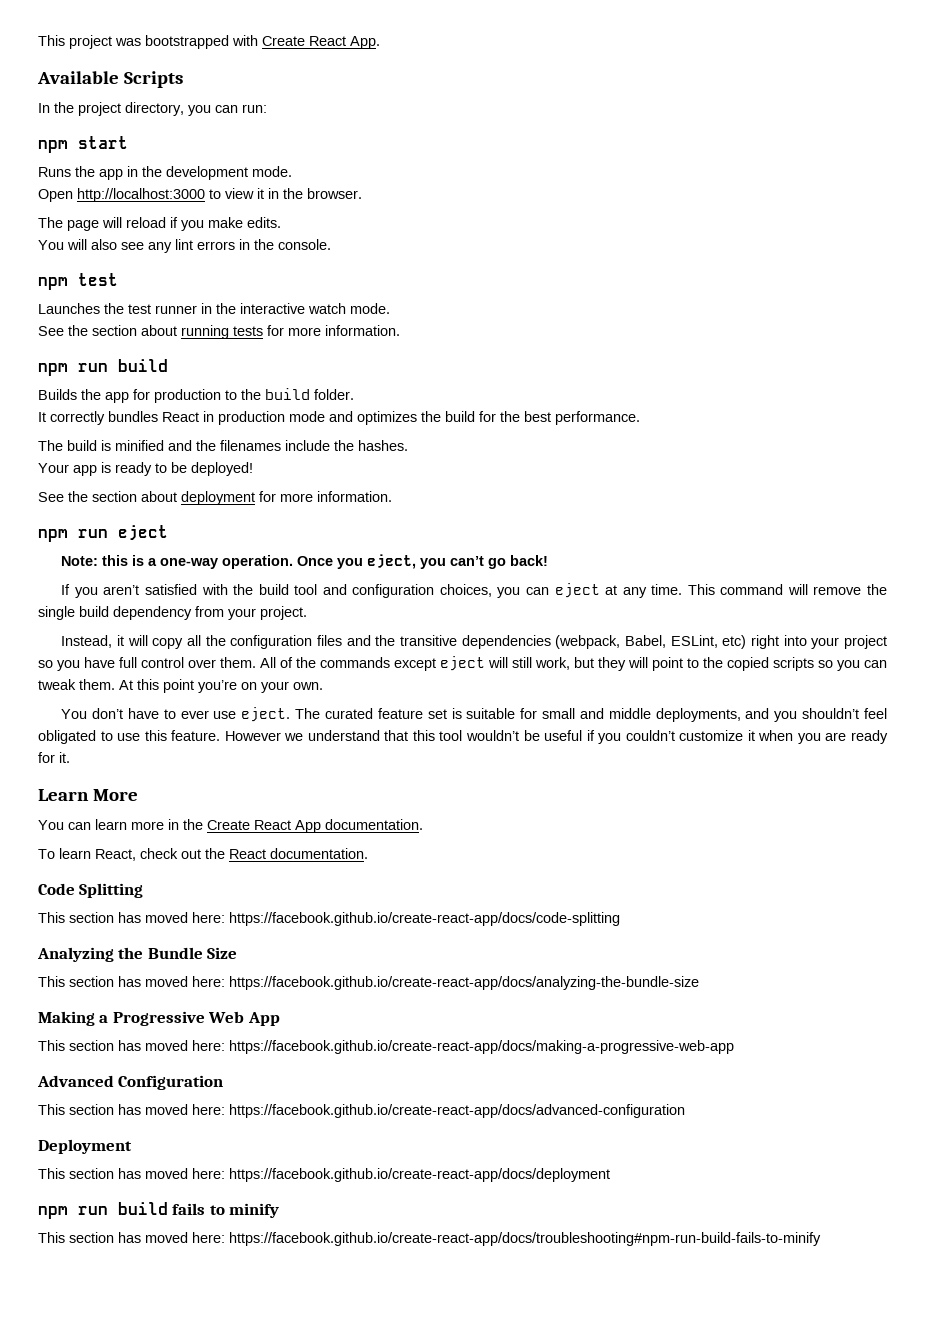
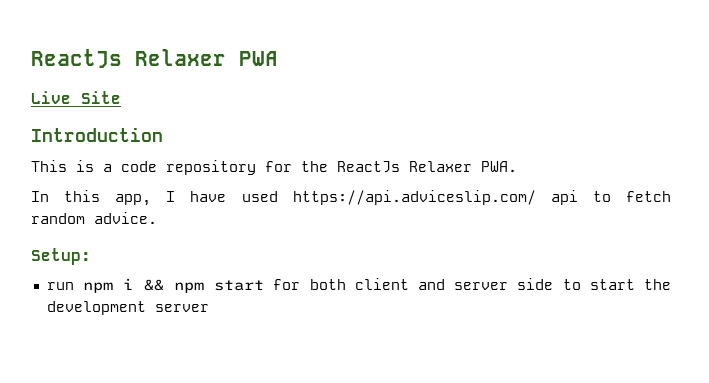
[38,35,380,49] [37,71,183,88] [38,102,267,116] [38,136,128,153] [38,166,292,180] [38,188,362,202] [38,217,281,231] [38,239,331,253] [38,273,118,290] [38,303,390,314] [38,325,400,339] [38,359,168,376] [38,388,354,403] [38,411,640,425] [38,440,408,451] [38,462,253,476] [38,491,392,505] [38,525,168,542] [61,554,549,569] [61,583,888,598] [38,606,307,620] [61,635,888,649] [38,656,887,671] [38,679,323,693] [61,707,887,722] [38,730,888,744] [38,752,70,763] [38,789,138,801] [38,819,423,833] [38,848,368,861] [38,883,144,898] [38,912,620,926] [37,947,238,962] [38,976,699,990] [38,1011,280,1026] [38,1040,734,1054] [37,1075,224,1090] [38,1104,685,1118] [38,1139,132,1154] [38,1168,610,1182] [38,1202,280,1219] [38,1232,821,1246] This project was bootstrapped with Create React App. // Available Scripts // In the project directory, you can run: // npm start // Runs the app in the development mode. // Open http://localhost:3000 to view it in the browser. // The page will reload if you make edits. // You will also see any lint errors in the console. // npm test // Launches the test runner in the interactive watch mode. // See the section about running tests for more information. // npm run build // Builds the app for production to the build folder. // It correctly bundles React in production mode and optimizes the build for the best performance. // The build is minified and the filenames include the hashes. // Your app is ready to be deployed! // See the section about deployment for more information. // npm run eject // Note: this is a one-way operation. Once you eject, you can’t go back! // If you aren’t satisfied with the build tool and configuration choices, you can eject at any time. This command will remove the single build dependency from your project. // Instead, it will copy all the configuration files and the transitive dependencies (webpack, Babel, ESLint, etc) right into your project so you have full control over them. All of the commands except eject will still work, but they will point to the copied scripts so you can tweak them. At this point you’re on your own. // You don’t have to ever use eject. The curated feature set is suitable for small and middle deployments, and you shouldn’t feel obligated to use this feature. However we understand that this tool wouldn’t be useful if you couldn’t customize it when you are ready for it. // Learn More // You can learn more in the Create React App documentation. // To learn React, check out the React documentation. // Code Splitting // This section has moved here: https://facebook.github.io/create-react-app/docs/code-splitting // Analyzing the Bundle Size // This section has moved here: https://facebook.github.io/create-react-app/docs/analyzing-the-bundle-size // Making a Progressive Web App // This section has moved here: https://facebook.github.io/create-react-app/docs/making-a-progressive-web-app // Advanced Configuration // This section has moved here: https://facebook.github.io/create-react-app/docs/advanced-configuration // Deployment // This section has moved here: https://facebook.github.io/create-react-app/docs/deployment // npm run build fails to minify // This section has moved here: https://facebook.github.io/create-react-app/docs/troubleshooting#npm-run-build-fails-to-minify -> [31,49,278,68] [31,91,121,104] [31,127,163,142] [31,160,517,175] [31,190,671,206] [31,212,157,224] [31,248,91,265] [46,278,671,293] [46,301,209,315] ReactJs Relaxer PWA // Live Site // Introduction // This is a code repository for the ReactJs Relaxer PWA. // In this app, I have used https://api.adviceslip.com/ api to fetch random advice. // Setup: // run npm i && npm start for both client and server side to start the development server

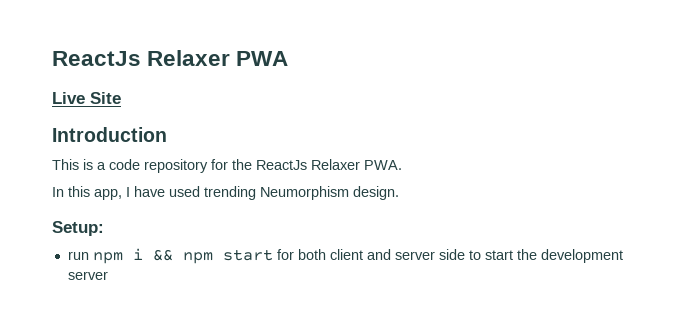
[292,190,671,205] [31,212,157,224] https://api.adviceslip.com/ api to fetch random advice. -> [204,186,399,200] trending Neumorphism design.

